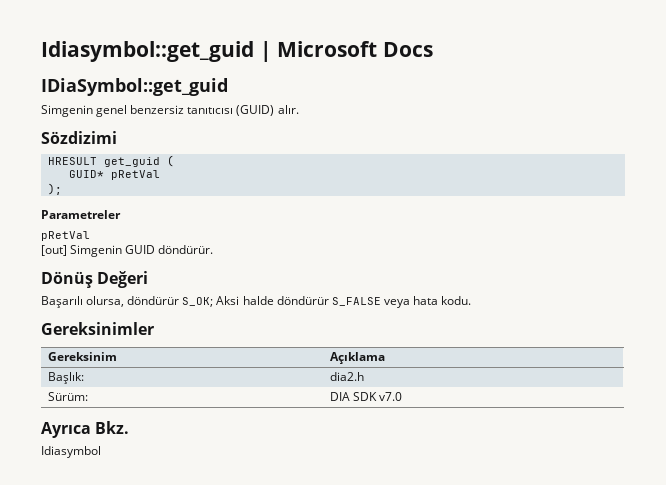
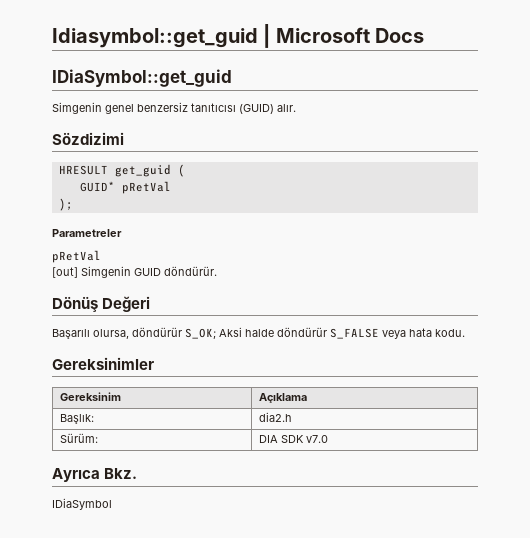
[41,446,101,458] Idiasymbol -> [52,498,112,510] IDiaSymbol

